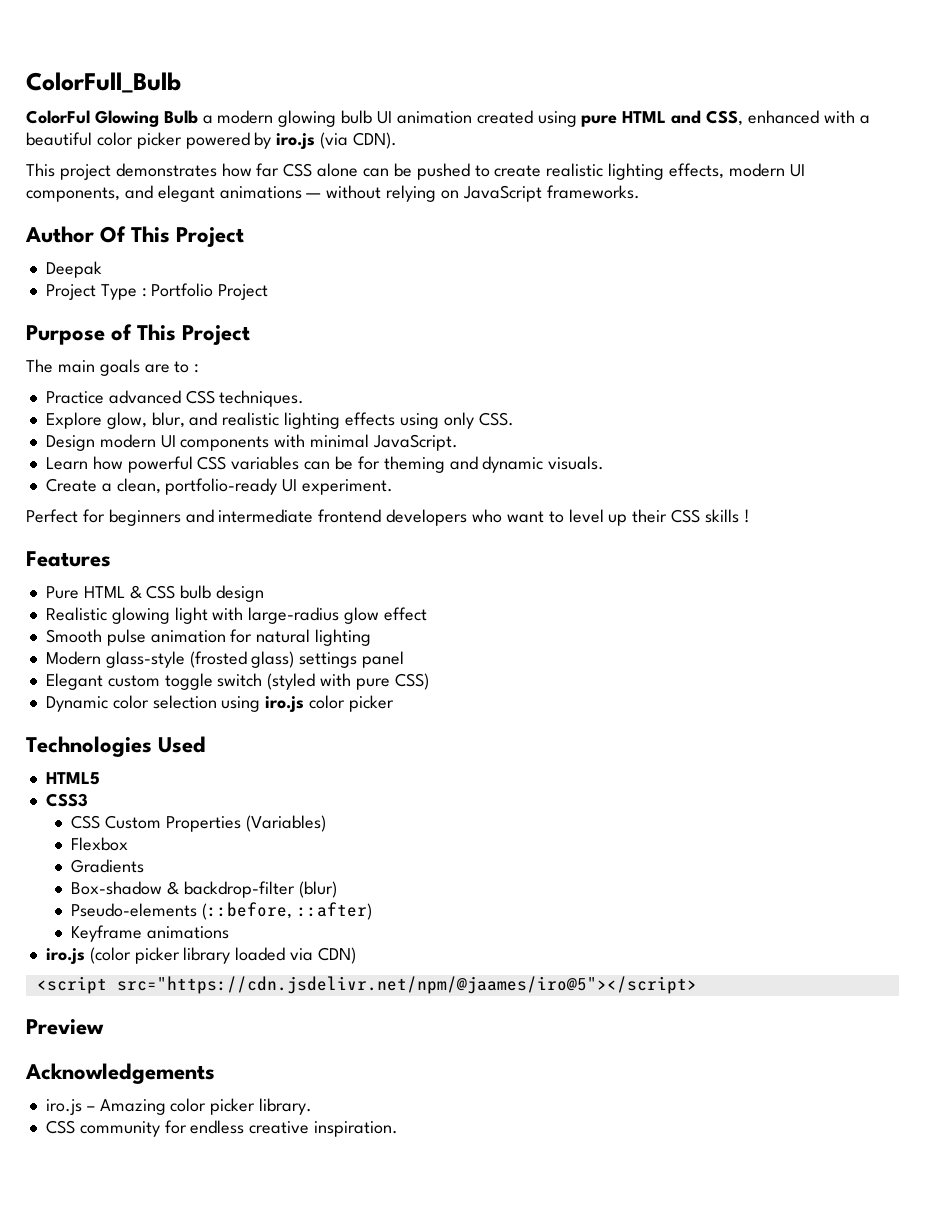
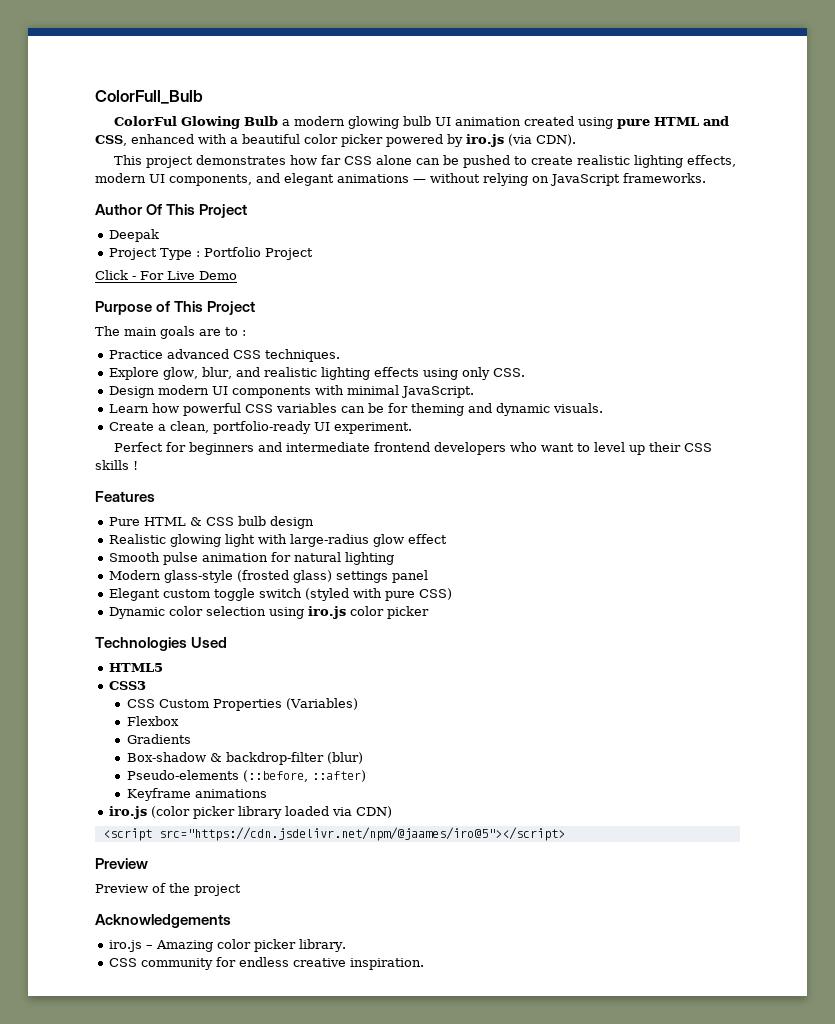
(269, 292) none -> [95,270,237,280] // Click - For Live Demo
(104, 1027) none -> [95,883,241,896] // Preview of the project

